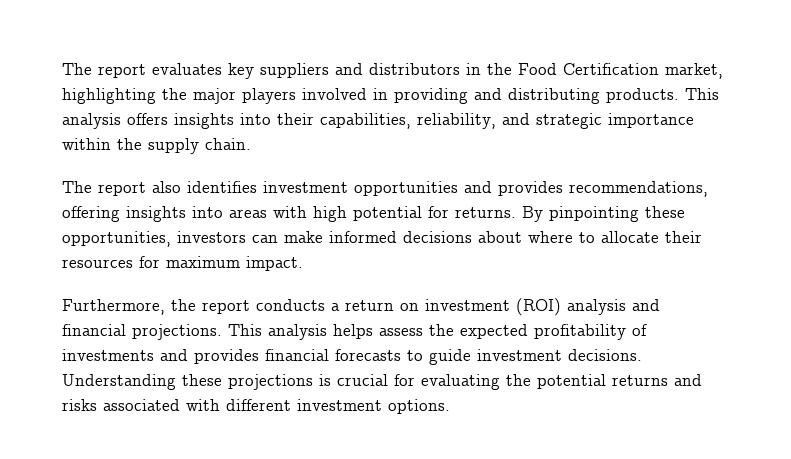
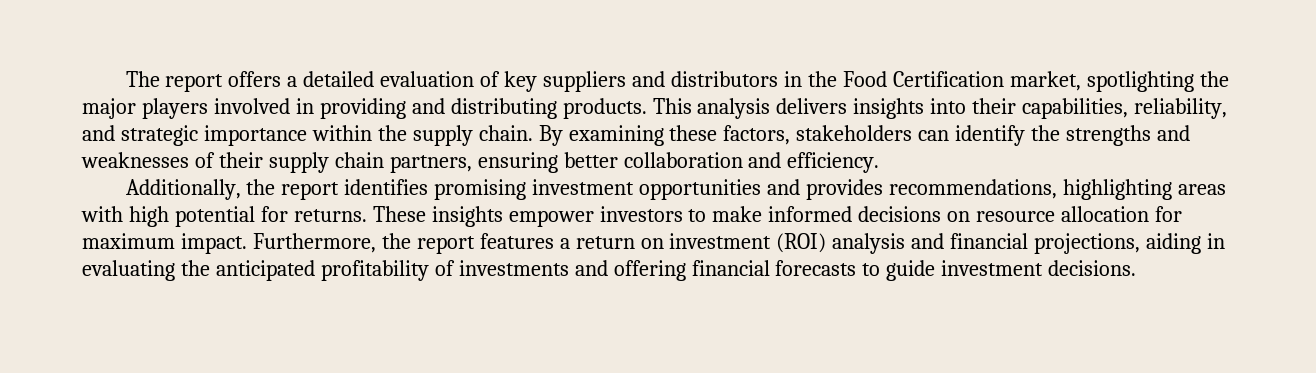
[62,63,222,78] The report evaluates -> [125,71,501,92] The report offers a detailed evaluation of
[62,88,156,104] highlighting -> [1086,71,1194,92] spotlighting
[127,113,168,125] offers -> [776,98,848,114] delivers
[62,181,257,196] // The report also identifies -> [538,125,1191,146] [81,152,880,173] [125,179,527,200] By examining these factors, stakeholders can identify the strengths and weaknesses of their supply chain partners, ensuring better collaboration and efficiency. // Additionally, the report identifies promising
[62,206,223,222] offering insights into -> [1062,179,1172,200] highlighting
[522,206,685,222] [62,231,702,247] [62,259,133,268] By pinpointing these opportunities, investors can make informed decisions about where to allocate their resources -> [372,206,1150,227] These insights empower investors to make informed decisions on resource allocation
(303, 263) // -> (247, 243) none
[256,299,325,311] conducts -> [479,233,554,249] features
[132,324,528,340] projections. This analysis helps assess the expected -> [1034,233,1226,254] [82,260,315,281] projections, aiding in evaluating the anticipated
[194,349,259,364] provides -> [613,260,686,281] offering
[62,374,702,390] [62,399,450,414] Understanding these projections is crucial for evaluating the potential returns and risks associated with different investment options. -> (1137, 268) none

